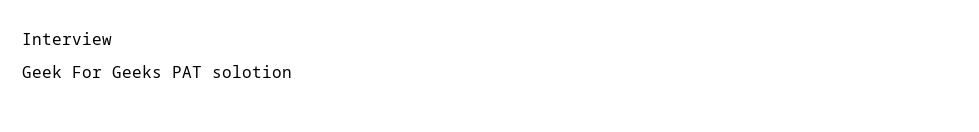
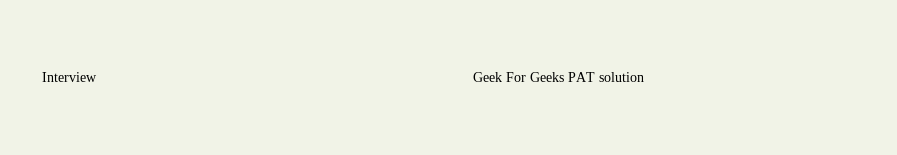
[212,65,292,78] solotion -> [599,72,644,82] solution

